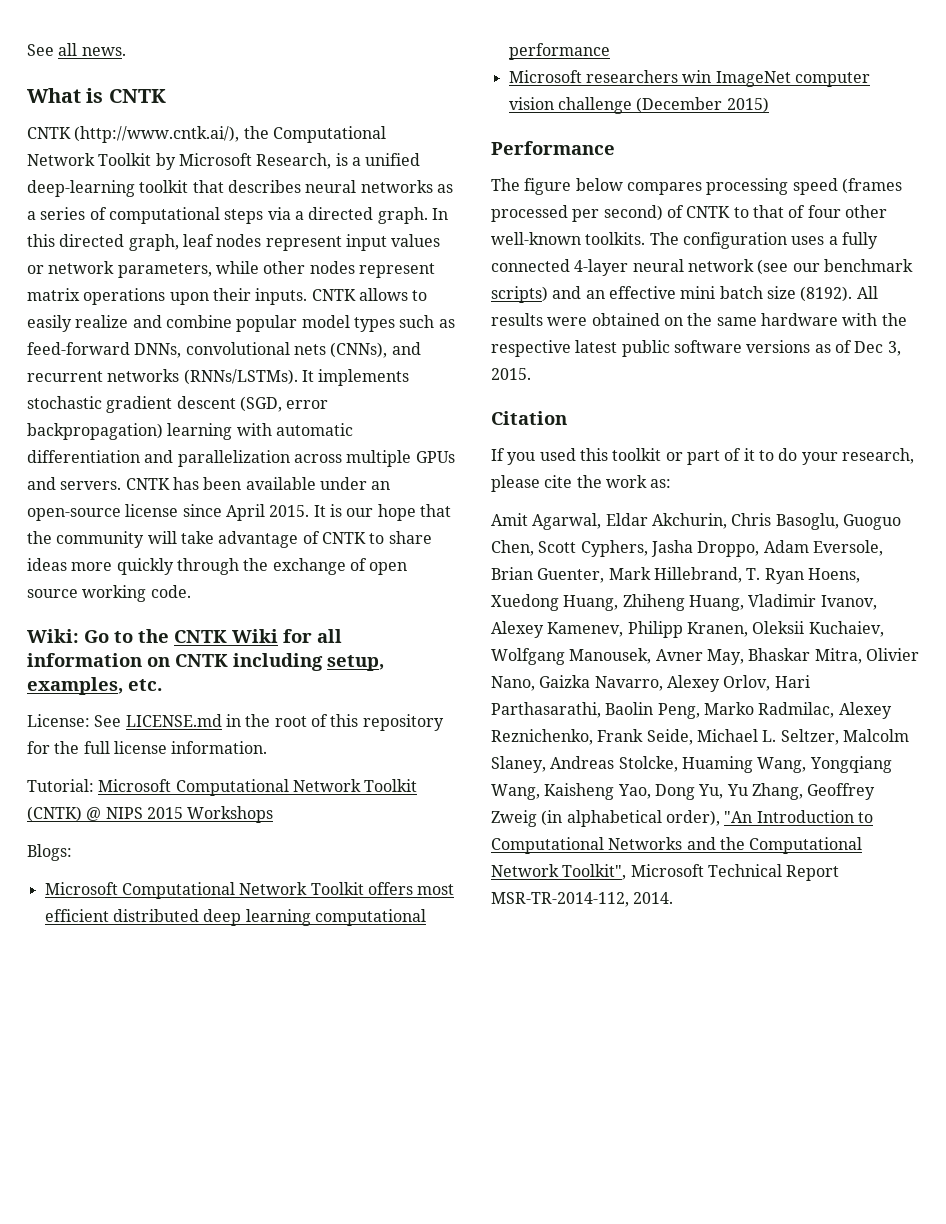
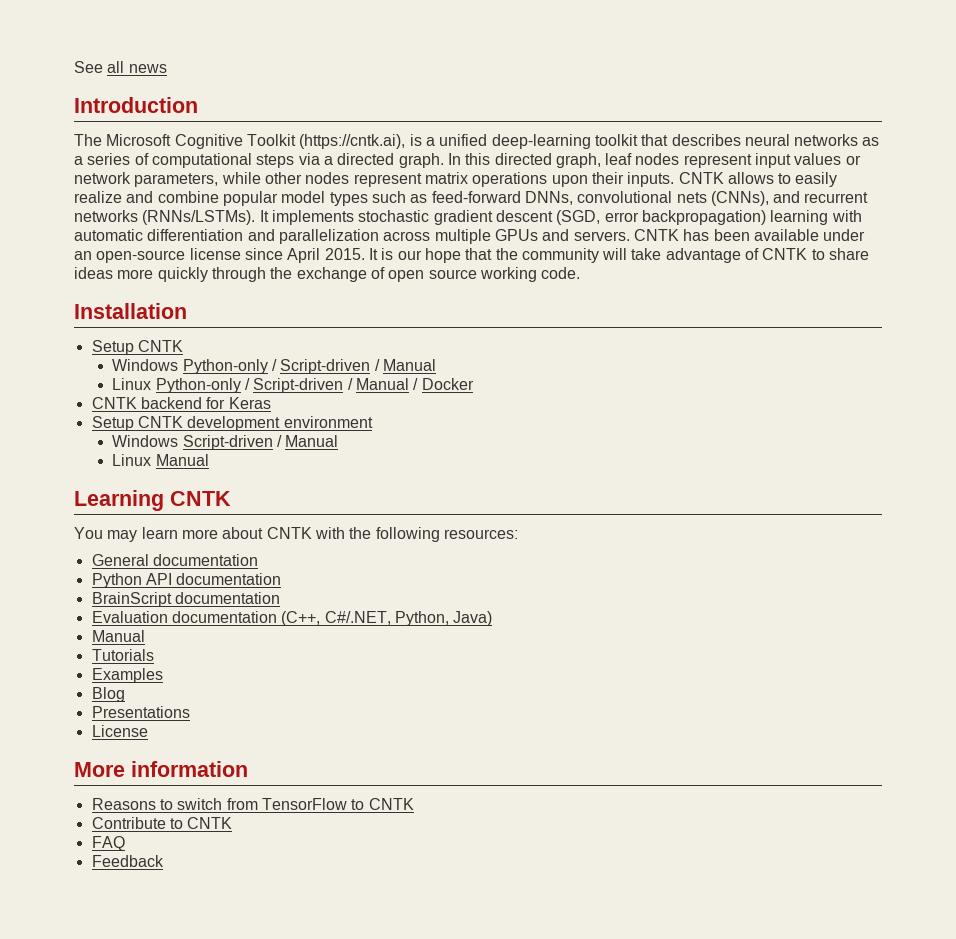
[81,47,126,56] [27,88,166,103] [27,126,386,143] [27,153,332,170] news. // What is CNTK // CNTK (http://www.cntk.ai/), the Computational Network Toolkit by Microsoft Research, -> [128,64,167,73] [74,97,198,113] [74,134,406,149] news // Introduction // The Microsoft Cognitive Toolkit (https://cntk.ai),
[27,629,342,643] [27,653,384,671] [27,677,162,695] [27,714,444,731] [27,741,268,754] [27,779,418,796] [27,806,274,823] [27,844,72,861] [44,882,455,899] [44,909,426,926] [508,43,610,60] [508,70,870,87] [508,97,769,114] [491,141,615,155] [491,178,902,195] [491,205,887,222] [491,232,878,249] [491,259,913,276] [491,286,878,303] [491,313,907,326] [491,340,901,357] [491,368,531,380] [491,411,567,425] [491,448,914,465] [491,475,672,492] [491,513,901,530] [491,540,883,557] [491,567,860,584] [491,594,877,611] [491,621,884,638] [491,648,919,665] [491,675,810,692] [491,702,892,719] [491,729,909,745] [491,756,892,773] [491,783,876,800] [491,810,873,827] [491,837,863,854] [491,864,840,881] [491,892,674,907] Wiki: Go to the CNTK Wiki for all information on CNTK including setup, examples, etc. // License: See LICENSE.md in the root of this repository for the full license information. // Tutorial: Microsoft Computational Network Toolkit (CNTK) @ NIPS 2015 Workshops // Blogs: // Microsoft Computational Network Toolkit offers most efficient distributed deep learning computational performance // Microsoft researchers win ImageNet computer vision challenge (December 2015) // Performance // The figure below compares processing speed (frames processed per second) of CNTK to that of four other well-known toolkits. The configuration uses a fully connected 4-layer neural network (see our benchmark scripts) and an effective mini batch size (8192). All results were obtained on the same hardware with the respective latest public software versions as of Dec 3, 2015. // Citation // If you used this toolkit or part of it to do your research, please cite the work as: // Amit Agarwal, Eldar Akchurin, Chris Basoglu, Guoguo Chen, Scott Cyphers, Jasha Droppo, Adam Eversole, Brian Guenter, Mark Hillebrand, T. Ryan Hoens, Xuedong Huang, Zhiheng Huang, Vladimir Ivanov, Alexey Kamenev, Philipp Kranen, Oleksii Kuchaiev, Wolfgang Manousek, Avner May, Bhaskar Mitra, Olivier Nano, Gaizka Navarro, Alexey Orlov, Hari Parthasarathi, Baolin Peng, Marko Radmilac, Alexey Reznichenko, Frank Seide, Michael L. Seltzer, Malcolm Slaney, Andreas Stolcke, Huaming Wang, Yongqiang Wang, Kaisheng Yao, Dong Yu, Yu Zhang, Geoffrey Zweig (in alphabetical order), "An Introduction to Computational Networks and the Computational Network Toolkit", Microsoft Technical Report MSR-TR-2014-112, 2014. -> [74,303,187,319] [91,340,183,355] [112,359,436,374] [112,378,474,393] [91,397,271,409] [91,416,373,431] [112,435,339,450] [112,454,209,466] [74,490,231,511] [74,527,518,542] [91,554,258,566] [91,573,282,588] [91,592,280,607] [91,611,493,626] [91,630,145,642] [91,649,154,661] [91,668,163,683] [91,687,125,702] [91,706,190,718] [91,725,148,737] [74,761,248,777] [91,798,414,810] [91,817,233,829] [91,836,125,851] [91,855,164,867] Installation // Setup CNTK // Windows Python-only / Script-driven / Manual // Linux Python-only / Script-driven / Manual / Docker // CNTK backend for Keras // Setup CNTK development environment // Windows Script-driven / Manual // Linux Manual // Learning CNTK // You may learn more about CNTK with the following resources: // General documentation // Python API documentation // BrainScript documentation // Evaluation documentation (C++, C#/.NET, Python, Java) // Manual // Tutorials // Examples // Blog // Presentations // License // More information // Reasons to switch from TensorFlow to CNTK // Contribute to CNTK // FAQ // Feedback

